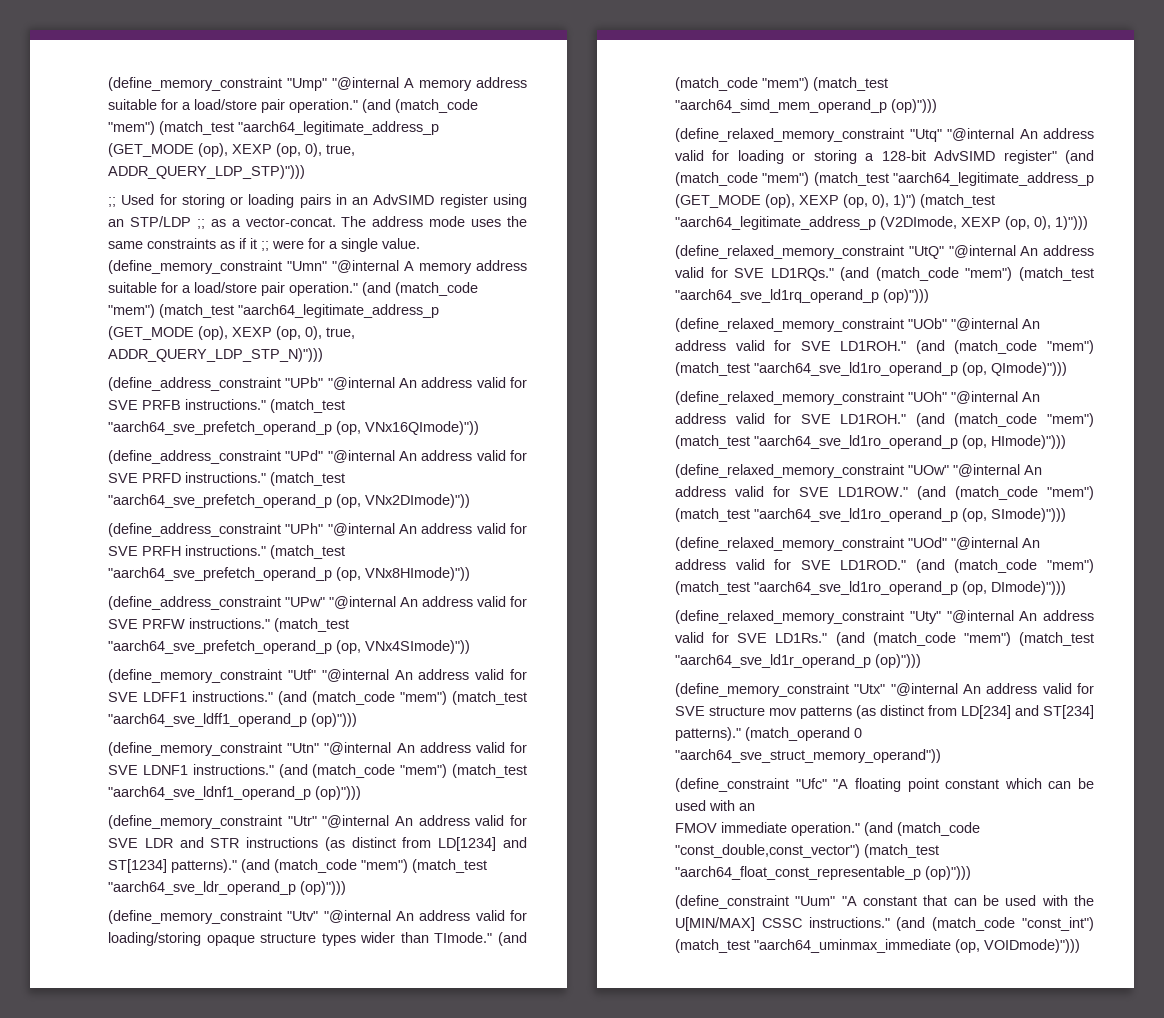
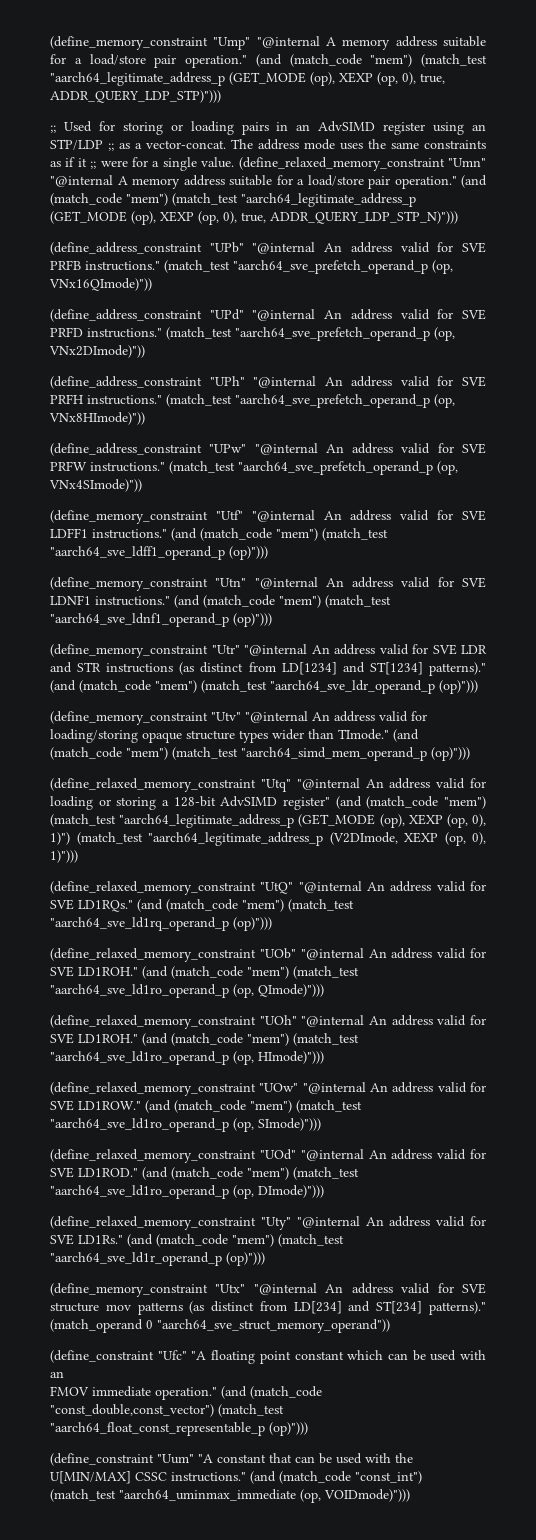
[108,260,282,274] (define_memory_constraint -> [238,157,445,171] (define_relaxed_memory_constraint

